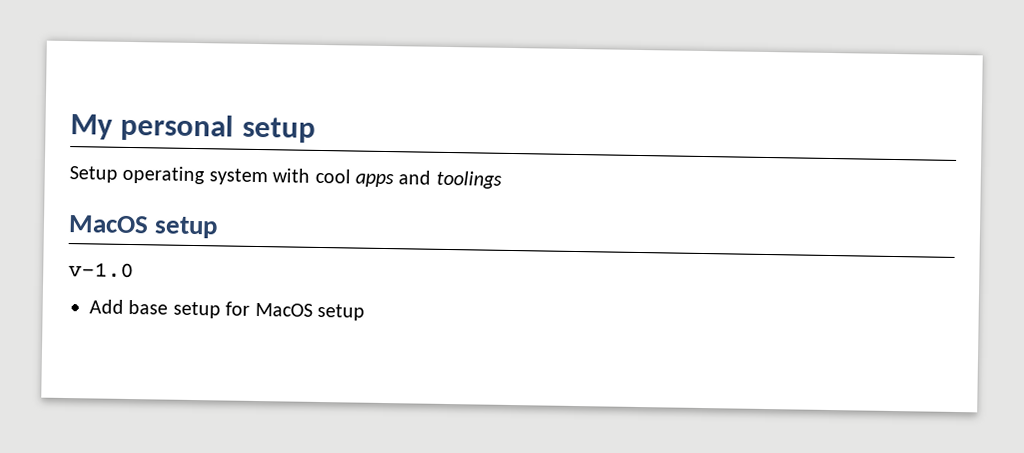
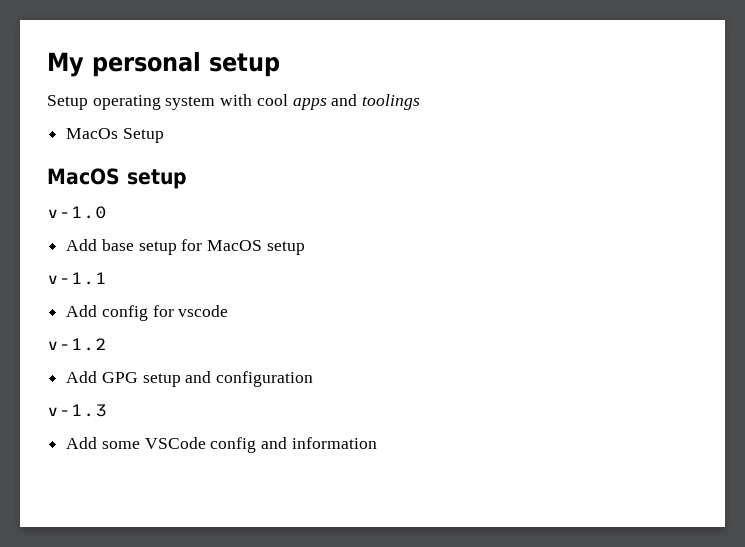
(502, 179) none -> [66,128,164,143] // MacOs Setup
(365, 312) none -> [47,272,107,285] [66,305,229,321] [47,338,107,351] [66,371,314,387] [47,404,107,417] [66,437,377,453] // v-1.1 // Add config for vscode // v-1.2 // Add GPG setup and configuration // v-1.3 // Add some VSCode config and information

